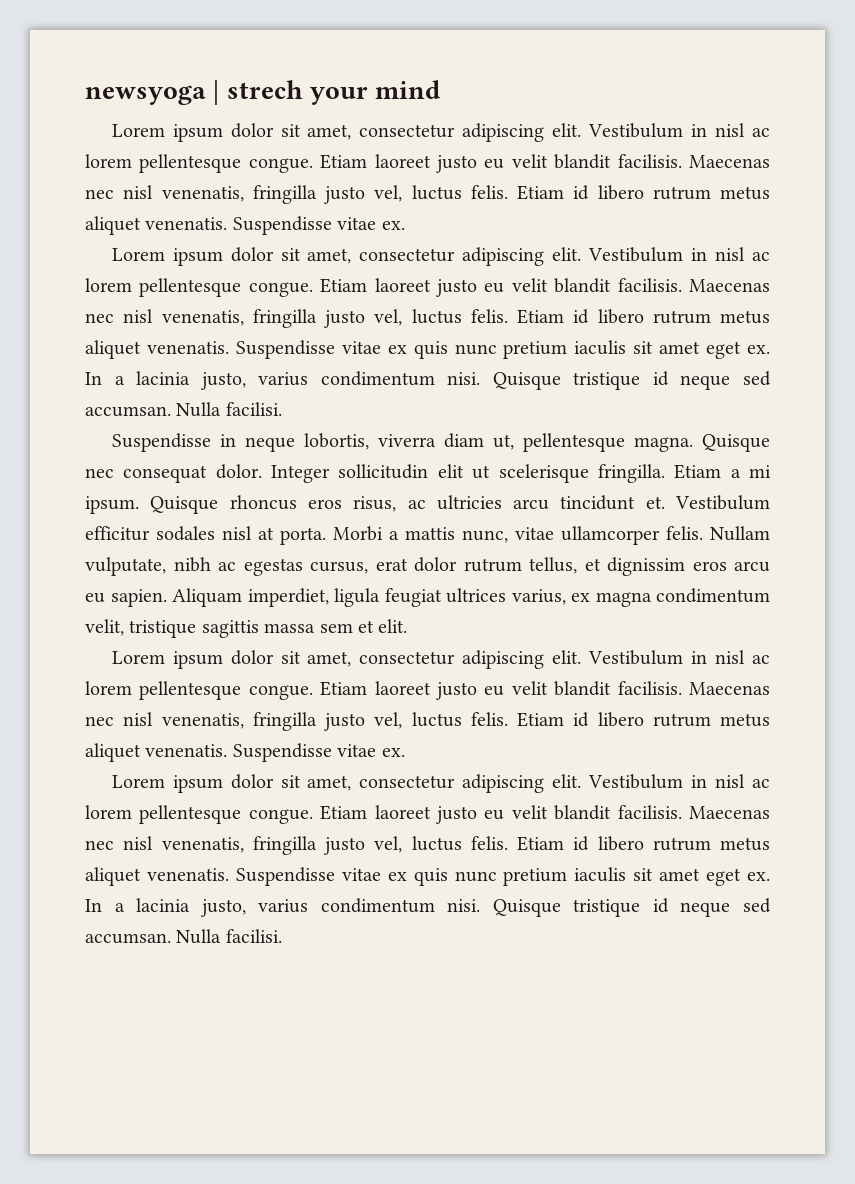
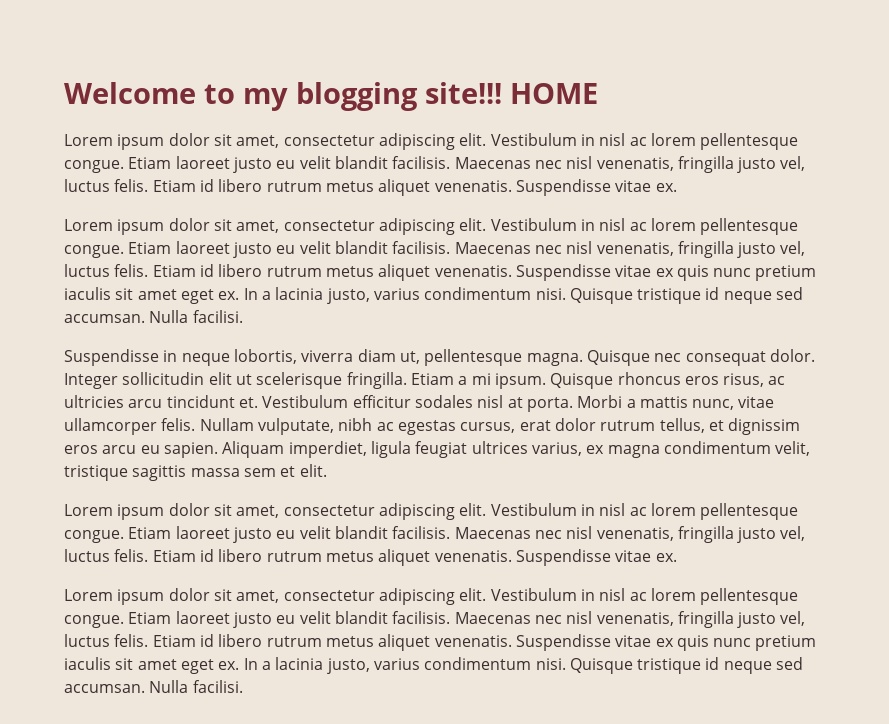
[85,80,441,105] newsyoga | strech your mind -> [64,82,598,111] Welcome to my blogging site!!! HOME

